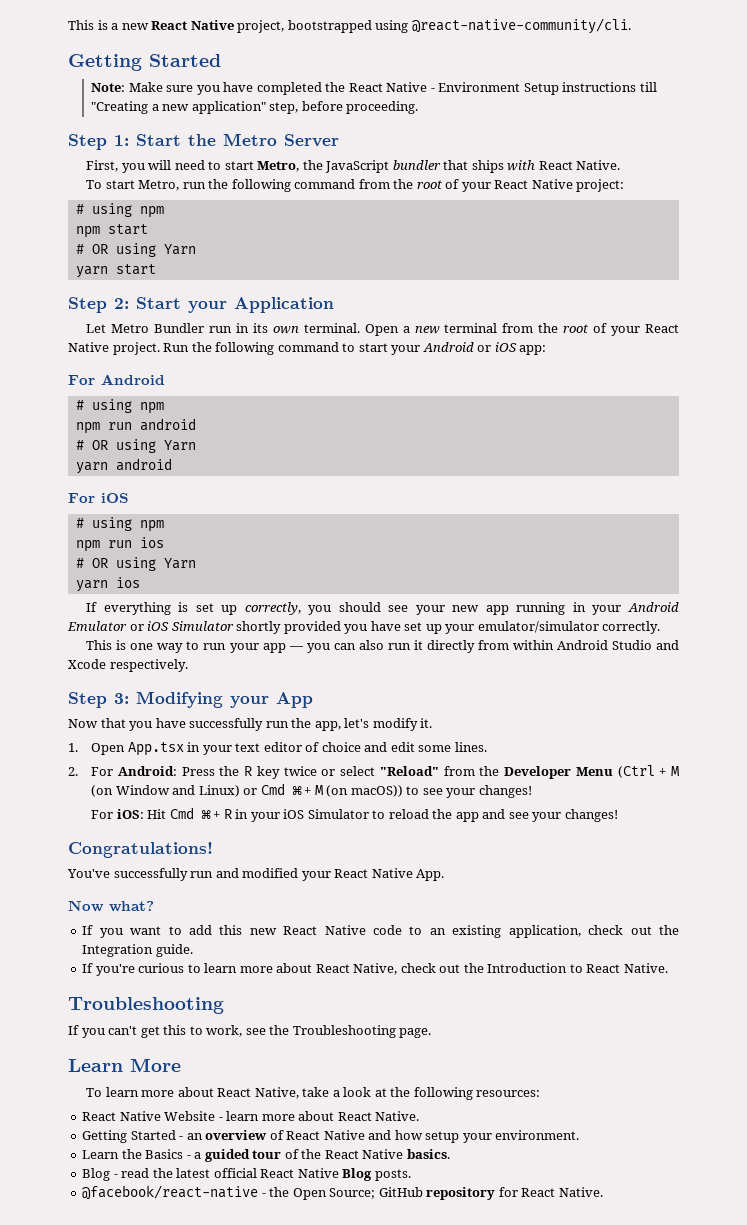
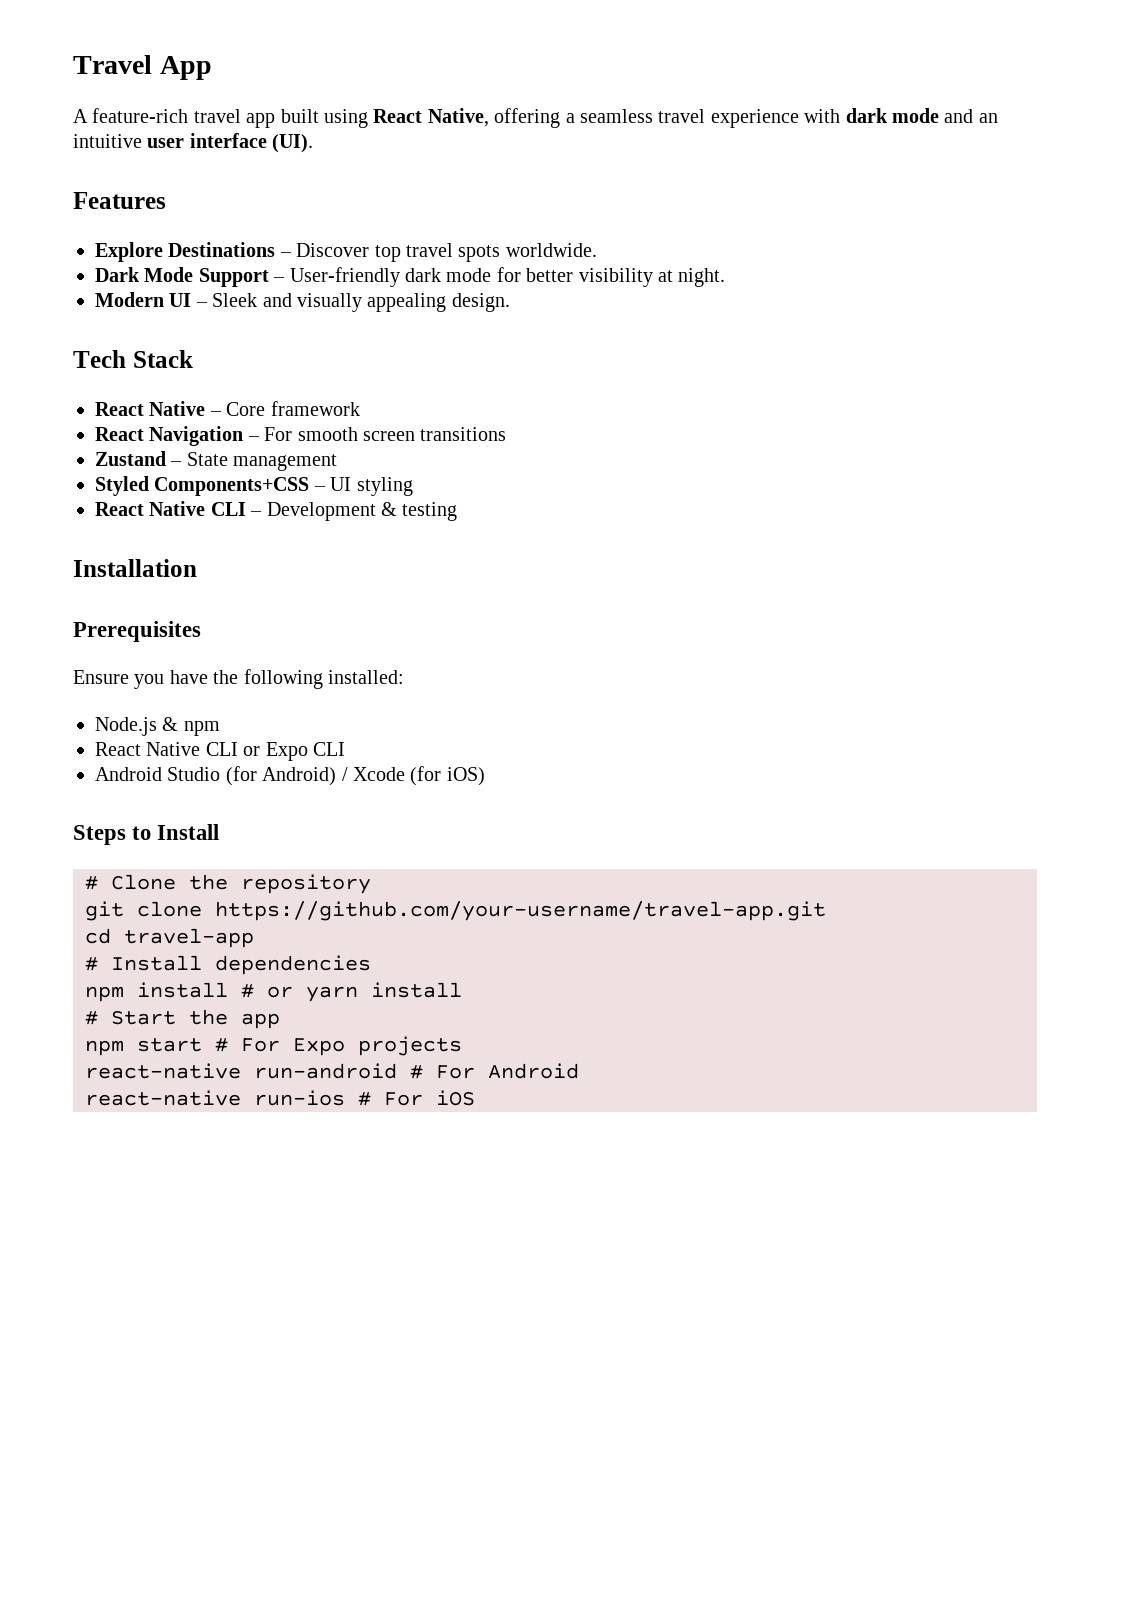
[68,18,631,34] [68,54,221,71] [91,82,657,95] [91,101,419,114] [68,133,339,150] [86,160,621,173] [86,179,625,192] [75,203,164,218] [75,224,148,238] [75,243,196,257] [75,264,156,278] [68,297,334,313] [86,323,679,336] [68,342,547,355] [68,374,165,385] [75,399,164,414] [75,418,196,434] [75,439,196,453] [75,458,172,474] [68,493,129,503] [75,517,164,532] [75,537,164,552] [75,557,196,571] [75,577,140,592] [86,602,680,615] [67,621,661,634] [86,640,680,653] [68,659,188,672] [68,691,313,708] [68,718,433,731] [68,742,487,756] [68,765,679,779] [91,783,532,798] [91,807,618,822] [68,842,213,858] [67,868,445,881] [68,900,154,912] [82,925,680,938] [82,944,193,957] [82,963,668,976] [68,997,224,1014] [68,1025,432,1038] [68,1058,181,1072] [86,1087,541,1100] [82,1111,420,1121] [82,1130,580,1143] [82,1149,450,1162] [82,1168,411,1181] [82,1185,603,1200] This is a new React Native project, bootstrapped using @react-native-community/cli. // Getting Started // Note: Make sure you have completed the React Native - Environment Setup instructions till "Creating a new application" step, before proceeding. // Step 1: Start the Metro Server // First, you will need to start Metro, the JavaScript bundler that ships with React Native. // To start Metro, run the following command from the root of your React Native project: // # using npm // npm start // # OR using Yarn // yarn start // Step 2: Start your Application // Let Metro Bundler run in its own terminal. Open a new terminal from the root of your React Native project. Run the following command to start your Android or iOS app: // For Android // # using npm // npm run android // # OR using Yarn // yarn android // For iOS // # using npm // npm run ios // # OR using Yarn // yarn ios // If everything is set up correctly, you should see your new app running in your Android Emulator or iOS Simulator shortly provided you have set up your emulator/simulator correctly. // This is one way to run your app — you can also run it directly from within Android Studio and Xcode respectively. // Step 3: Modifying your App // Now that you have successfully run the app, let's modify it. // 1. Open App.tsx in your text editor of choice and edit some lines. // 2. For Android: Press the R key twice or select "Reload" from the Developer Menu (Ctrl + M (on Window and Linux) or Cmd ⌘ + M (on macOS)) to see your changes! // For iOS: Hit Cmd ⌘ + R in your iOS Simulator to reload the app and see your changes! // Congratulations! // You've successfully run and modified your React Native App. // Now what? // If you want to add this new React Native code to an existing application, check out the Integration guide. // If you're curious to learn more about React Native, check out the Introduction to React Native. // Troubleshooting // If you can't get this to work, see the Troubleshooting page. // Learn More // To learn more about React Native, take a look at the following resources: // React Native Website - learn more about React Native. // Getting Started - an overview of React Native and how setup your environment. // Learn the Basics - a guided tour of the React Native basics. // Blog - read the latest official React Native Blog posts. // @facebook/react-native - the Open Source; GitHub repository for React Native. -> [73,55,212,80] [73,108,998,128] [73,133,314,153] [73,192,166,209] [95,242,597,262] [95,267,726,287] [95,292,510,312] [73,350,193,368] [95,401,360,416] [95,426,507,446] [95,451,338,471] [95,476,413,496] [95,501,458,521] [73,559,197,577] [73,621,201,642] [73,669,404,689] [95,717,220,736] [95,742,345,761] [95,766,485,786] [73,824,220,845] [85,874,371,894] [85,901,826,921] [85,928,254,948] [85,955,371,975] [85,982,462,1002] [85,1009,280,1029] [85,1036,462,1056] [85,1063,579,1079] [85,1090,475,1106] Travel App // A feature-rich travel app built using React Native, offering a seamless travel experience with dark mode and an intuitive user interface (UI). // Features // Explore Destinations – Discover top travel spots worldwide. // Dark Mode Support – User-friendly dark mode for better visibility at night. // Modern UI – Sleek and visually appealing design. // Tech Stack // React Native – Core framework // React Navigation – For smooth screen transitions // Zustand – State management // Styled Components+CSS – UI styling // React Native CLI – Development & testing // Installation // Prerequisites // Ensure you have the following installed: // Node.js & npm // React Native CLI or Expo CLI // Android Studio (for Android) / Xcode (for iOS) // Steps to Install // # Clone the repository // git clone https://github.com/your-username/travel-app.git // cd travel-app // # Install dependencies // npm install # or yarn install // # Start the app // npm start # For Expo projects // react-native run-android # For Android // react-native run-ios # For iOS

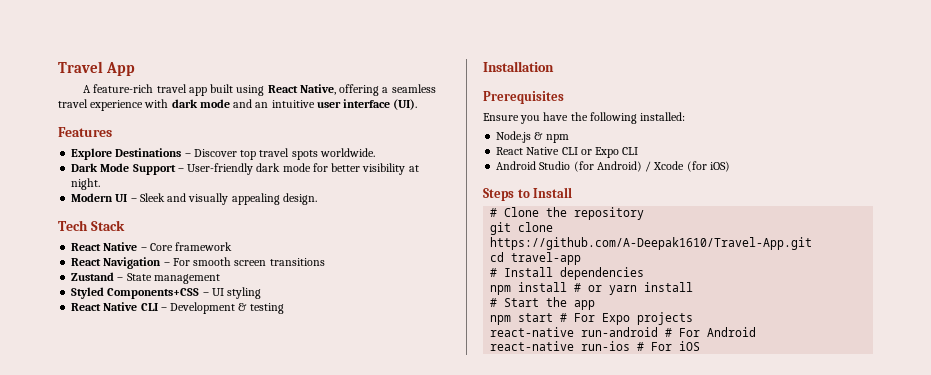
[215,901,826,921] https://github.com/your-username/travel-app.git -> [490,237,813,250] https://github.com/A-Deepak1610/Travel-App.git

